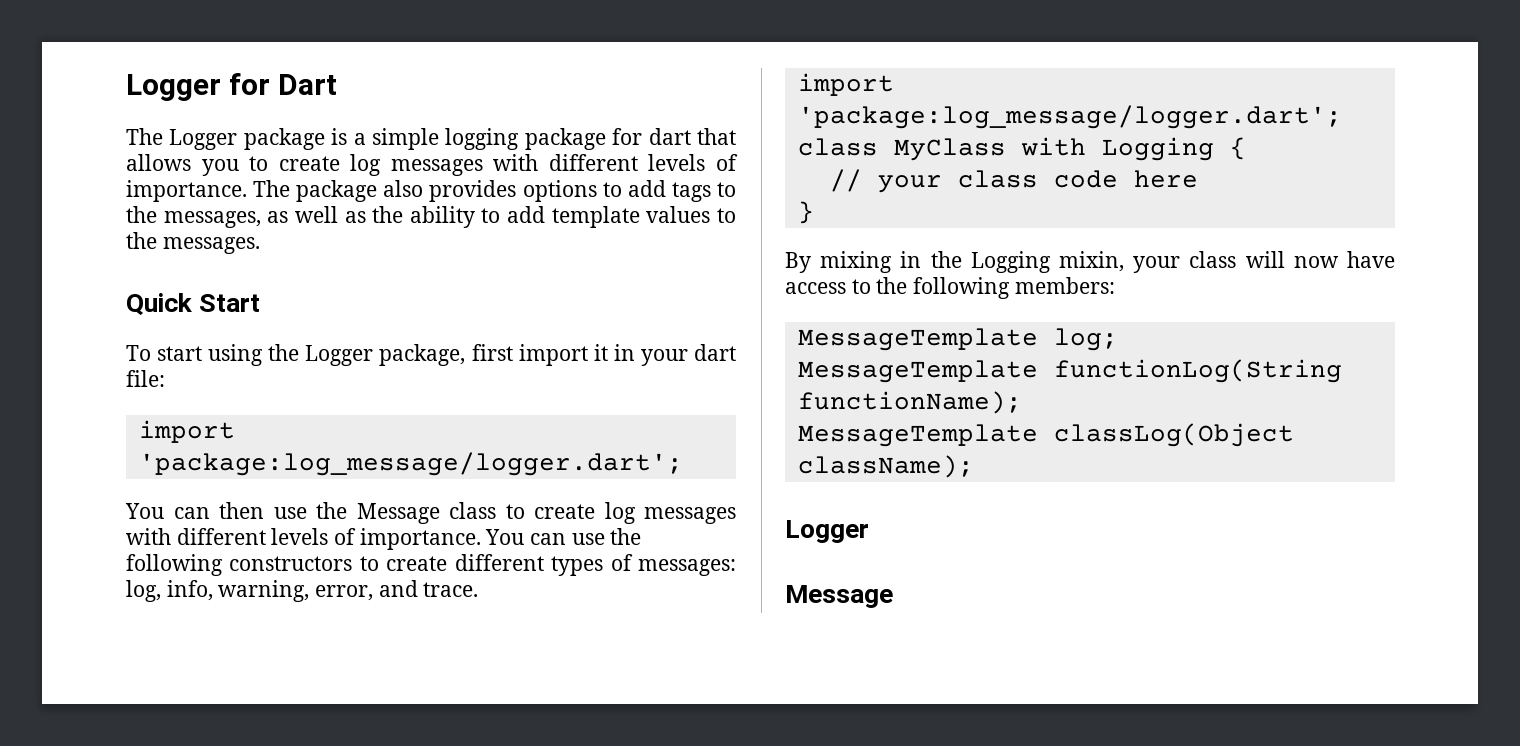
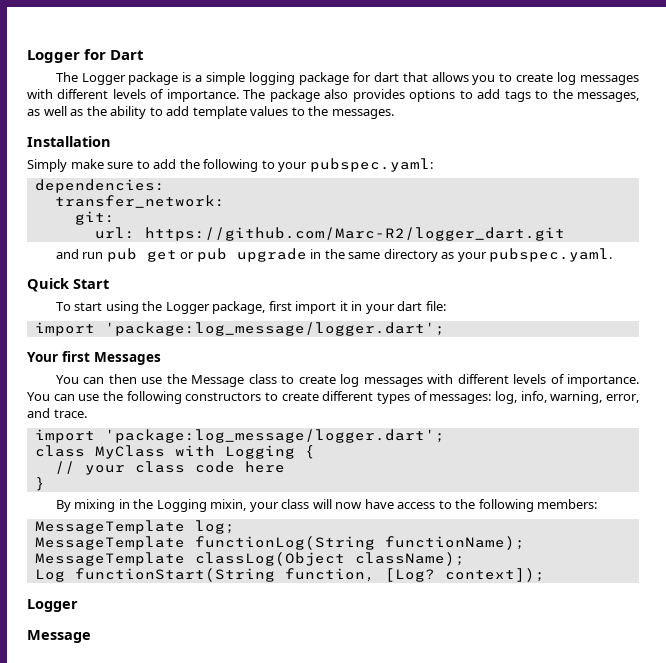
(260, 245) none -> [27,136,111,147] [27,158,433,172] [34,179,165,193] [54,195,225,208] [74,211,115,225] [94,227,565,241] [55,248,613,262] // Installation // Simply make sure to add the following to your pubspec.yaml: // dependencies: // transfer_network: // git: // url: https://github.com/Marc-R2/logger_dart.git // and run pub get or pub upgrade in the same directory as your pubspec.yaml.
(683, 464) none -> [27,351,161,365] // Your first Messages
(974, 466) none -> [34,568,545,582] // Log functionStart(String function, [Log? context]);

